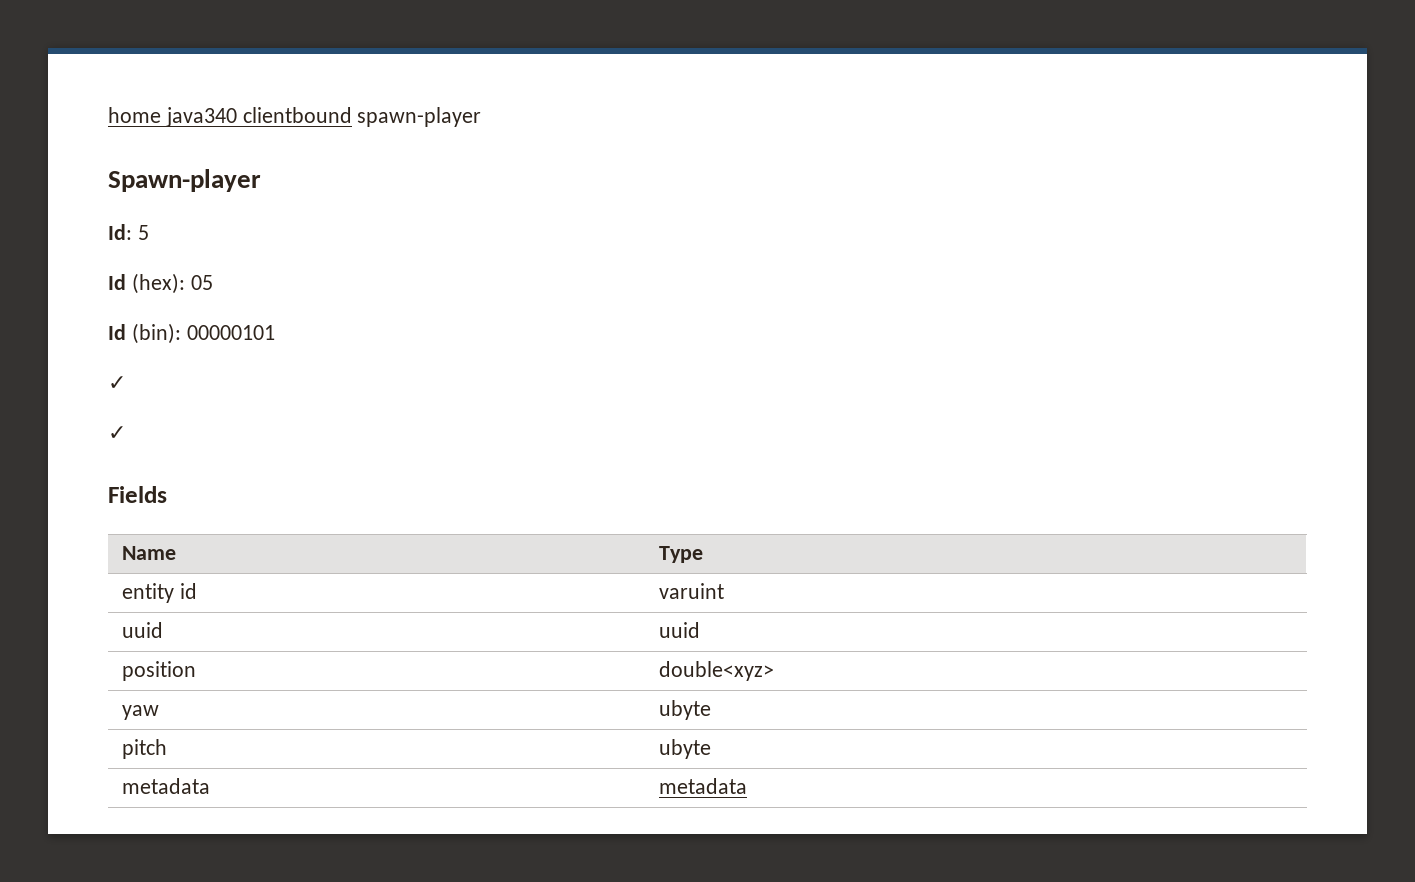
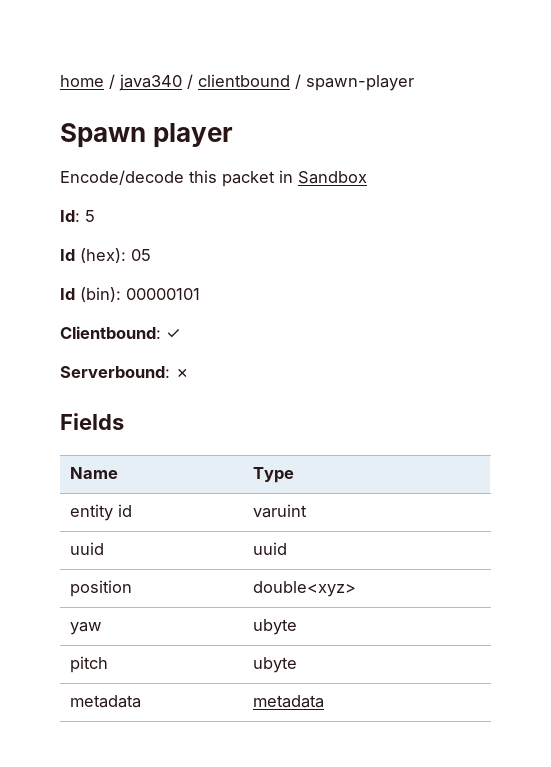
[165,107,482,127] [108,169,261,192] java340 clientbound spawn-player // Spawn-player -> [109,74,414,91] [60,123,234,148] [60,170,367,187] / java340 / clientbound / spawn-player // Spawn player // Encode/decode this packet in Sandbox
[108,376,126,390] [108,426,126,440] ✓ // ✓ -> [60,326,181,339] [60,366,190,378] Clientbound: ✓ // Serverbound: ✗

